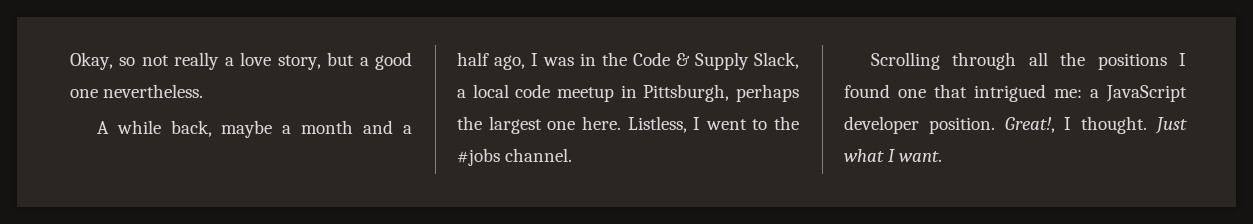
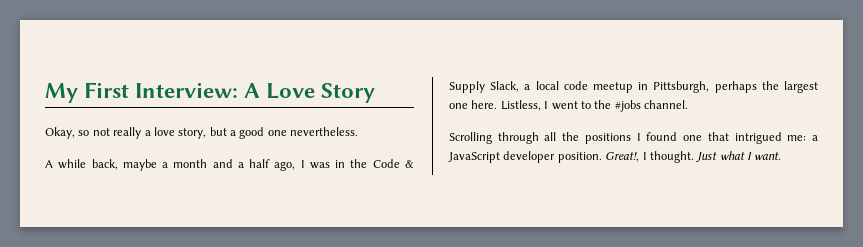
(70, 61) none -> [45,82,376,103] My First Interview: A Love Story //

